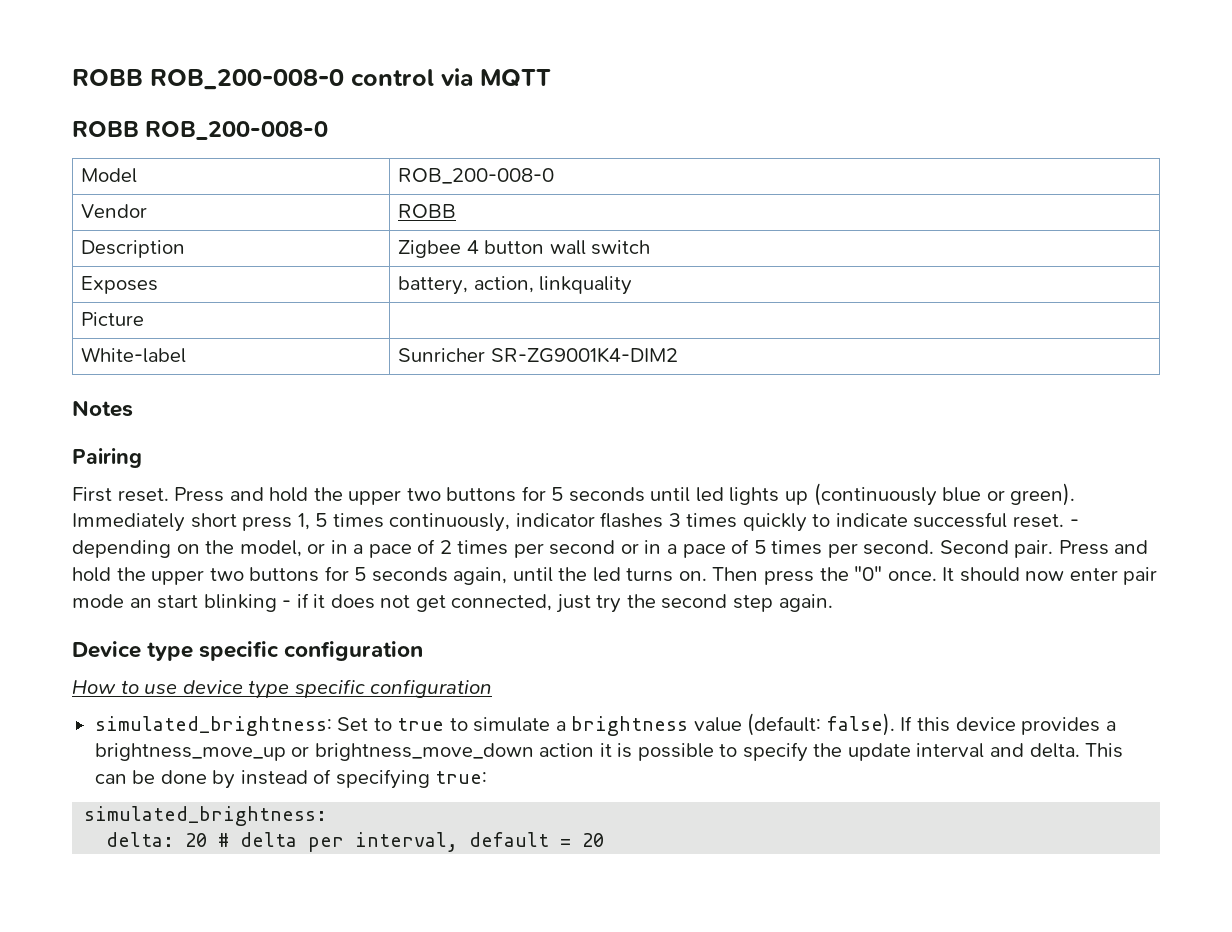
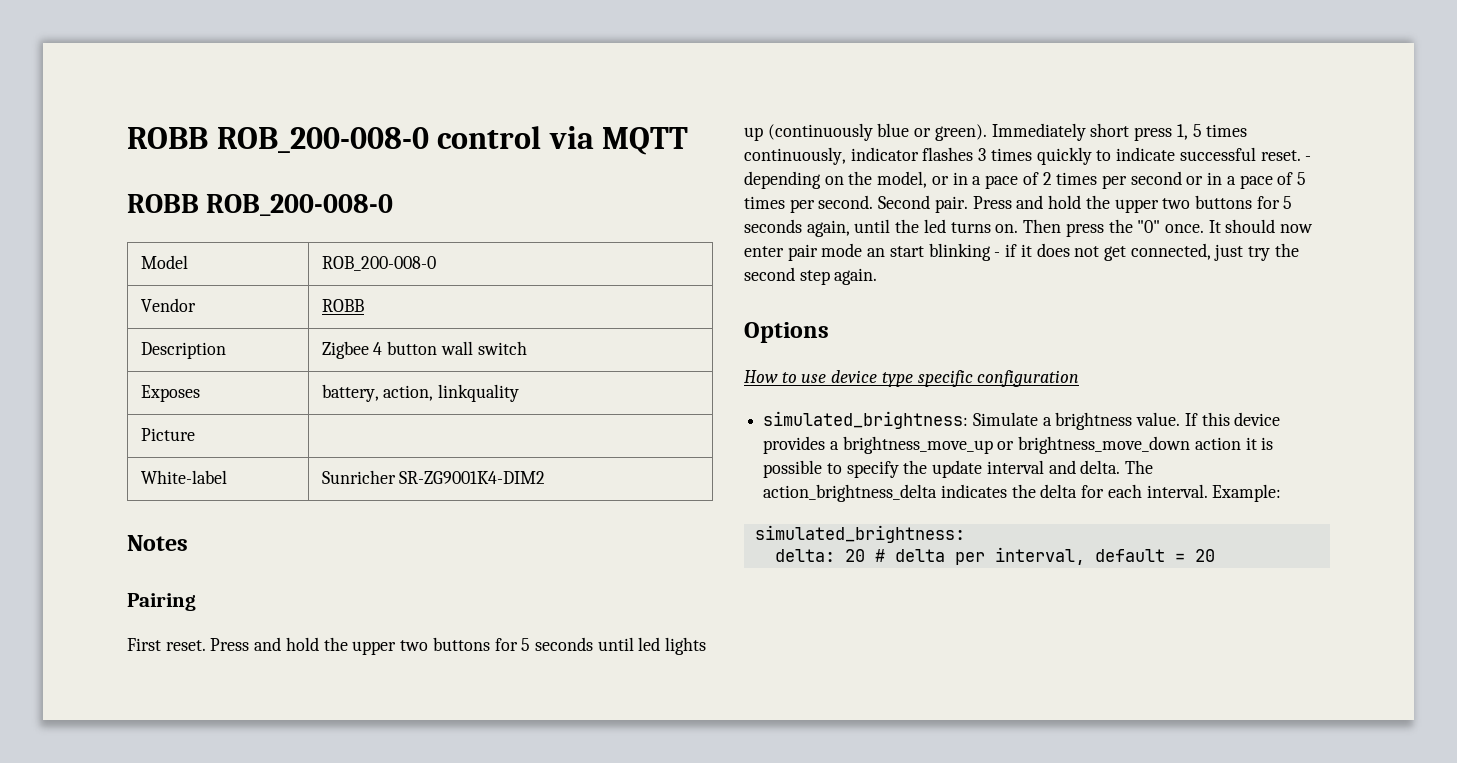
[72,641,424,661] Device type specific configuration -> [744,322,829,343] Options
[337,713,895,736] Set to true to simulate a brightness value (default: false). -> [972,412,1181,430] Simulate a brightness value.
[1085,743,1124,758] [94,769,488,789] This can be done by instead of specifying true: -> [1125,460,1154,474] [763,484,1282,502] The action_brightness_delta indicates the delta for each interval. Example:

